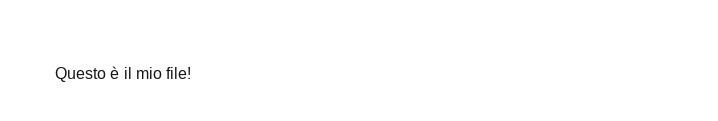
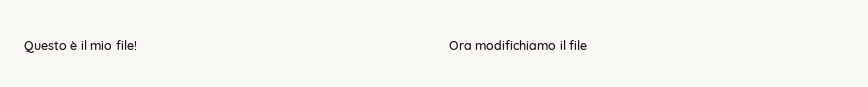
(192, 73) none -> [449,40,588,50] // Ora modifichiamo il file

